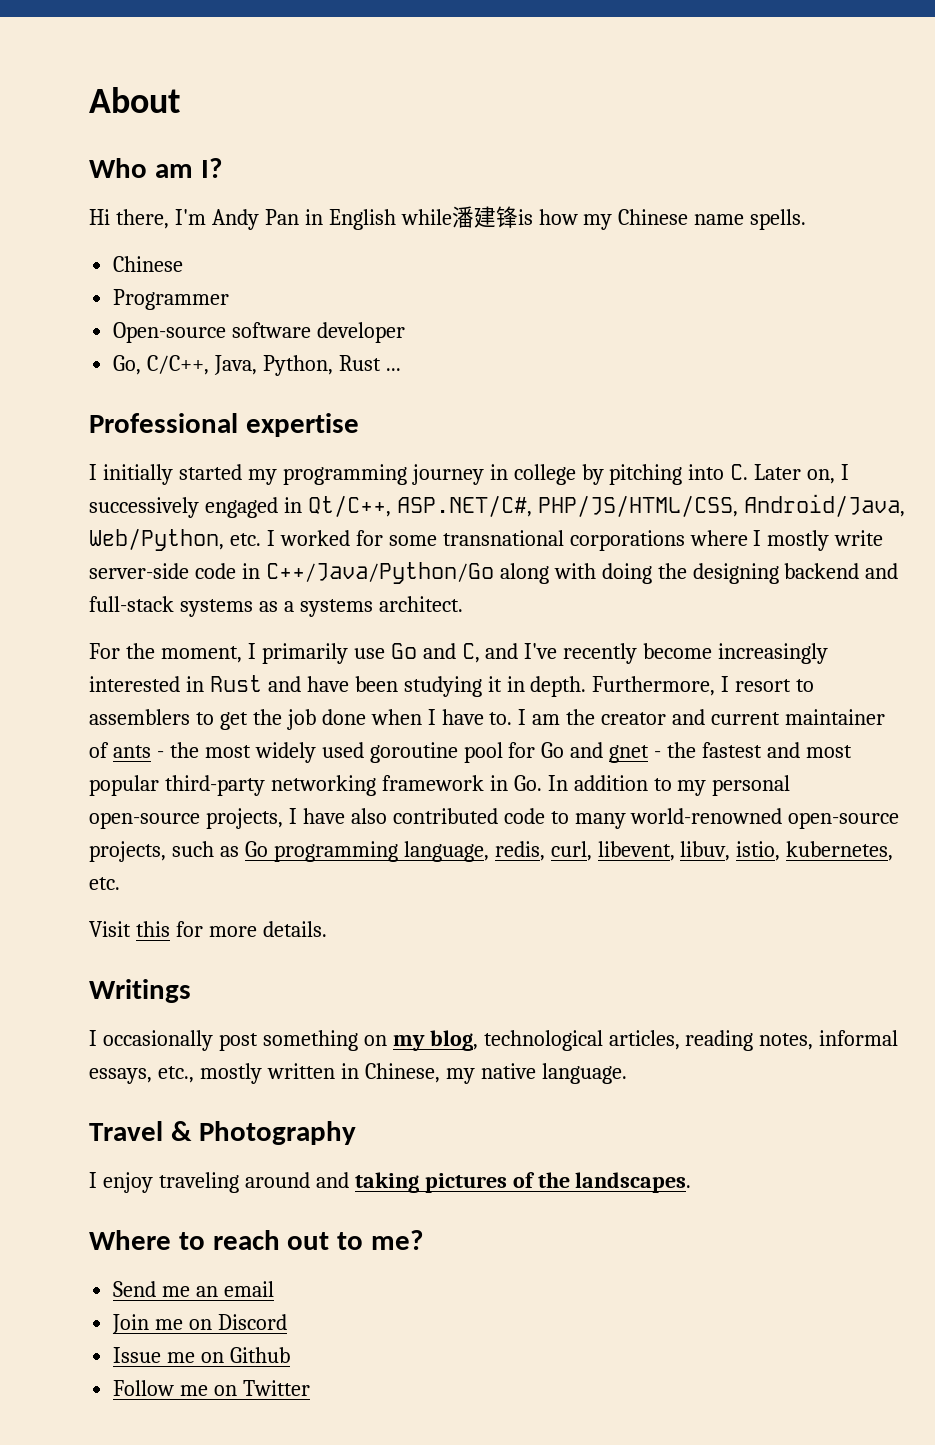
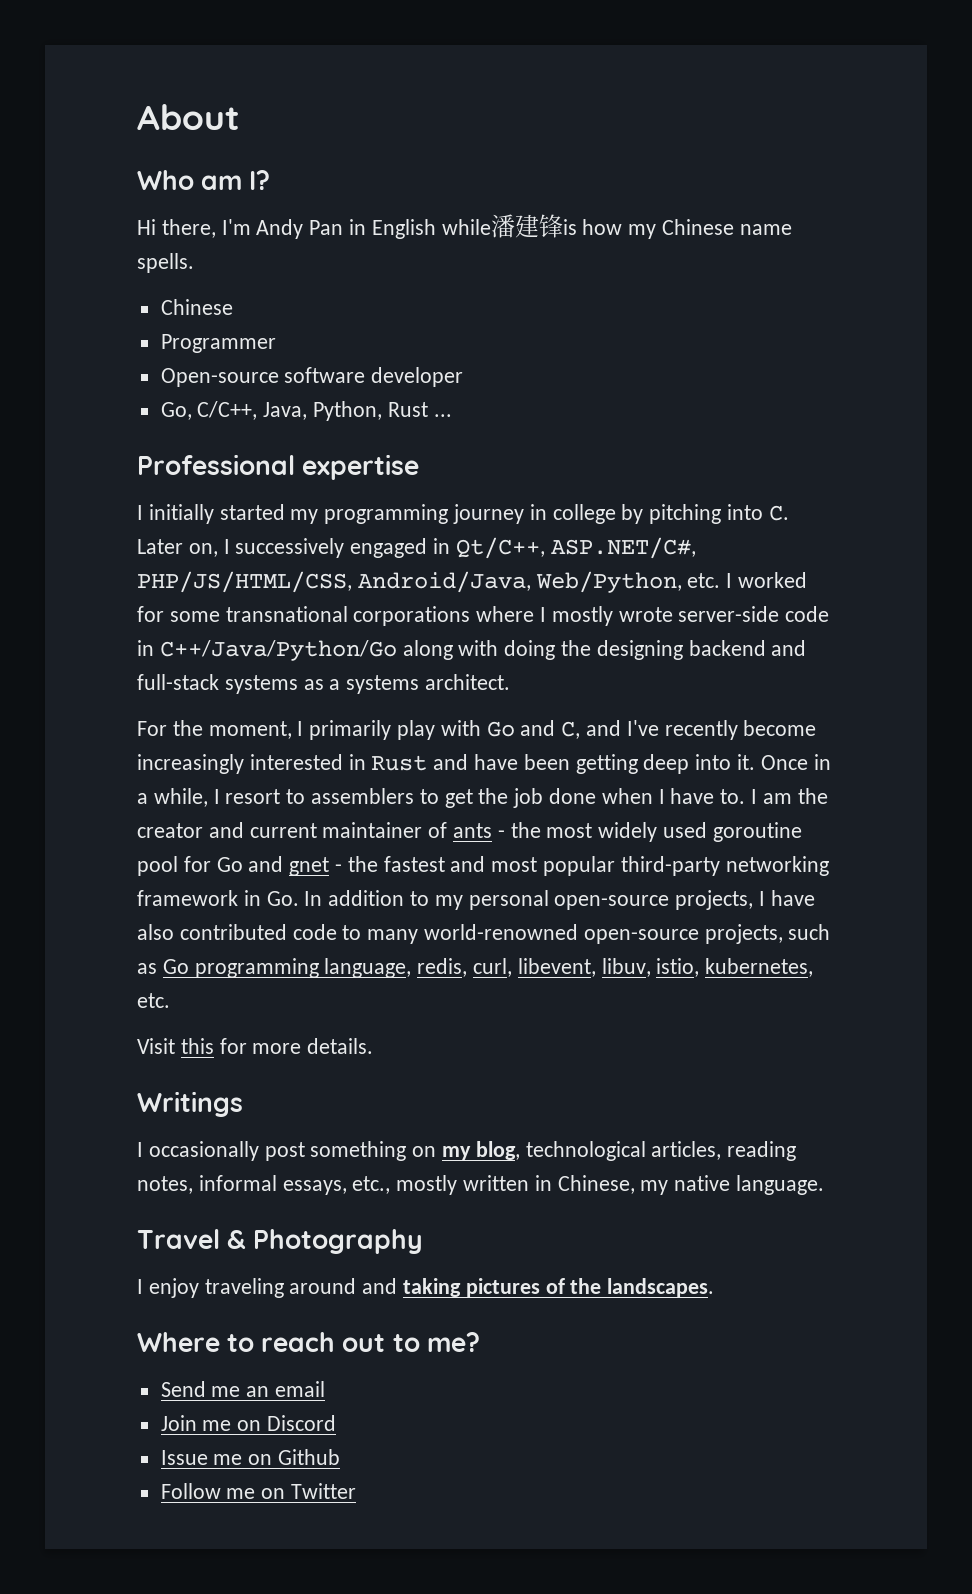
[834,530,884,546] write -> [618,607,673,622] wrote
[353,648,385,659] use -> [397,720,481,740] play with
[403,676,716,697] studying it in depth. Furthermore, -> [575,754,831,774] [137,788,208,807] getting deep into it. Once in a while,

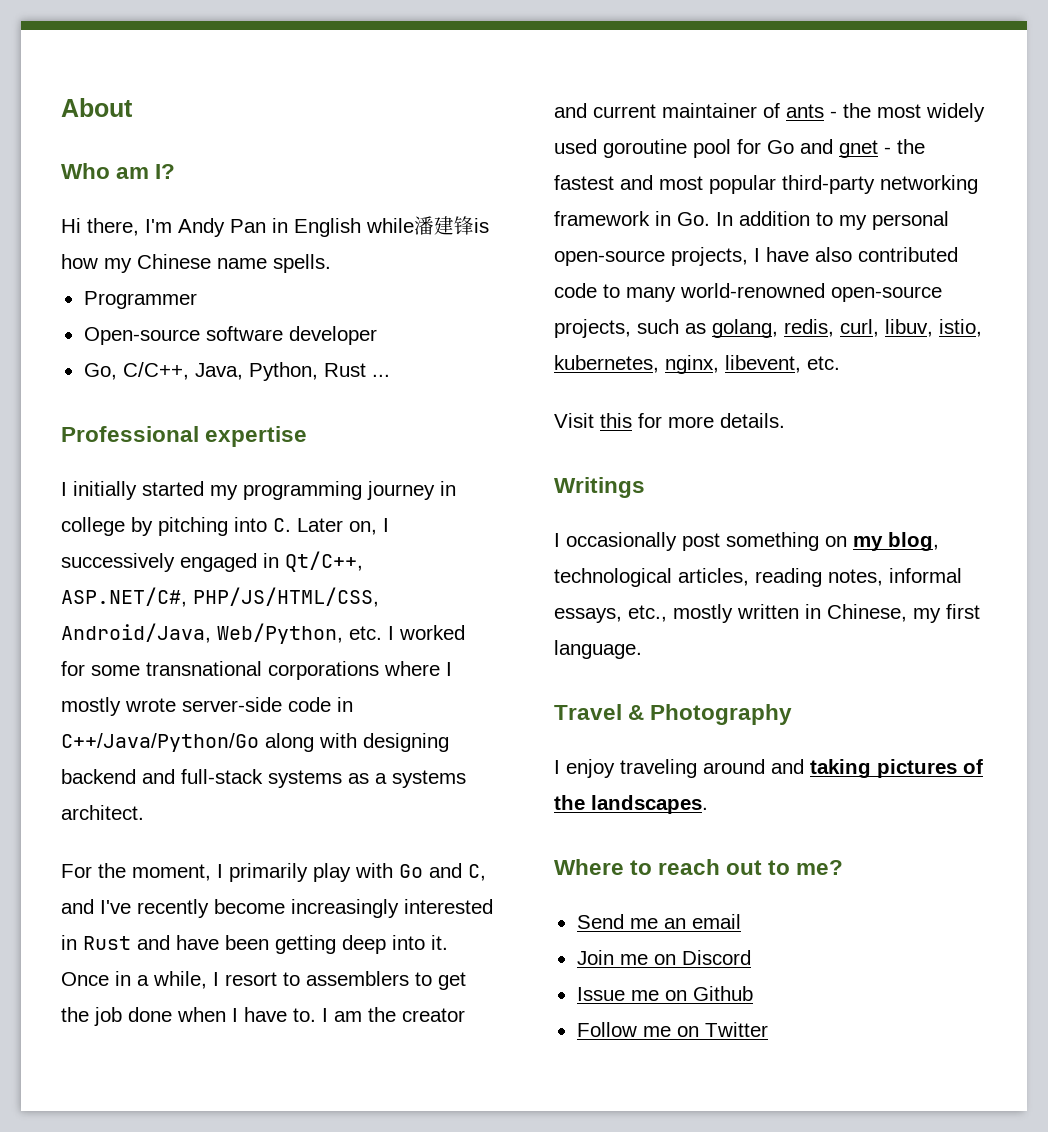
[160,299,233,315] // Chinese -> (331, 263) none
[504,640,592,660] doing the -> (357, 740) none
[162,958,412,978] Go programming language, -> [712,319,778,338] golang,
[517,958,596,977] libevent, -> (879, 328) none
(814, 967) none -> [665,355,801,374] nginx, libevent,
[674,1175,731,1191] native -> [946,604,980,619] first

